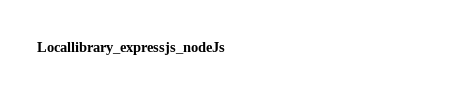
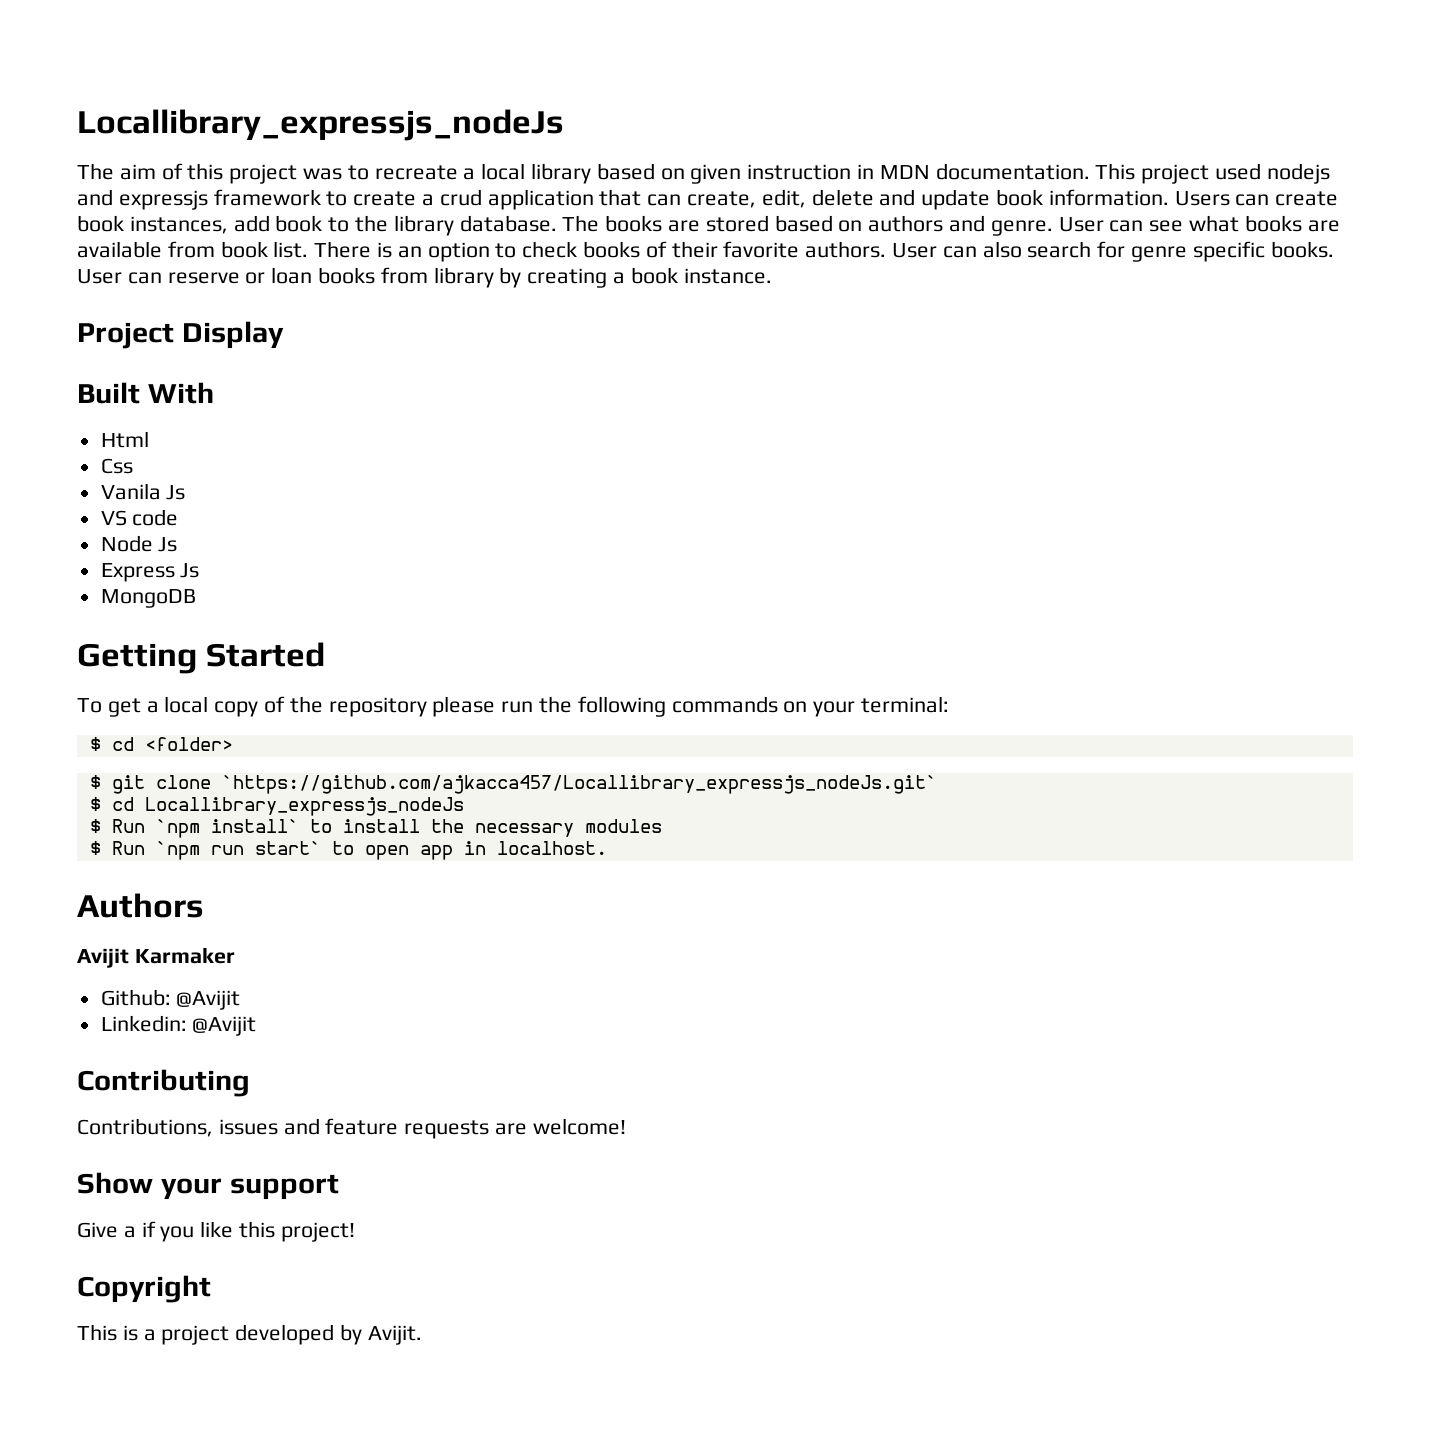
[37,42,225,55] Locallibrary_expressjs_nodeJs -> [77,109,564,141] [77,163,1330,184] [77,189,1339,210] [77,215,1340,236] [77,241,1334,262] [77,267,772,288] [77,321,284,349] [77,382,214,404] [100,431,149,448] [100,458,133,474] [100,483,186,500] [100,509,179,526] [100,535,178,552] [100,563,200,582] [100,589,196,608] [77,642,326,674] [77,696,950,717] [89,737,233,751] [89,775,937,794] [89,797,464,816] [89,819,662,838] [89,841,607,860] [77,893,204,918] [77,947,235,968] [100,989,241,1010] [100,1015,257,1036] [77,1069,250,1097] [77,1118,626,1139] [77,1172,339,1200] [77,1221,355,1242] [77,1275,211,1303] [77,1324,422,1345] Locallibrary_expressjs_nodeJs // The aim of this project was to recreate a local library based on given instruction in MDN documentation. This project used nodejs and expressjs framework to create a crud application that can create, edit, delete and update book information. Users can create book instances, add book to the library database. The books are stored based on authors and genre. User can see what books are available from book list. There is an option to check books of their favorite authors. User can also search for genre specific books. User can reserve or loan books from library by creating a book instance. // Project Display // Built With // Html // Css // Vanila Js // VS code // Node Js // Express Js // MongoDB // Getting Started // To get a local copy of the repository please run the following commands on your terminal: // $ cd <folder> // $ git clone `https://github.com/ajkacca457/Locallibrary_expressjs_nodeJs.git` // $ cd Locallibrary_expressjs_nodeJs // $ Run `npm install` to install the necessary modules // $ Run `npm run start` to open app in localhost. // Authors // Avijit Karmaker // Github: @Avijit // Linkedin: @Avijit // Contributing // Contributions, issues and feature requests are welcome! // Show your support // Give a if you like this project! // Copyright // This is a project developed by Avijit.

